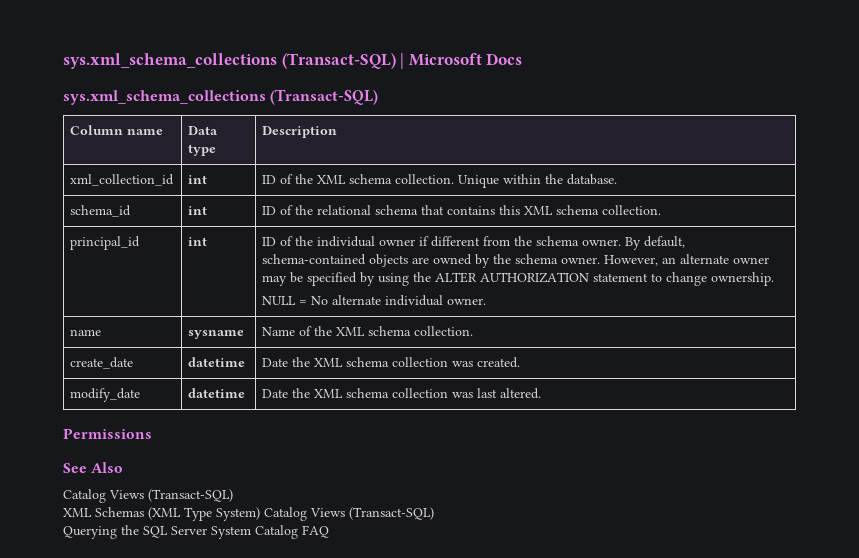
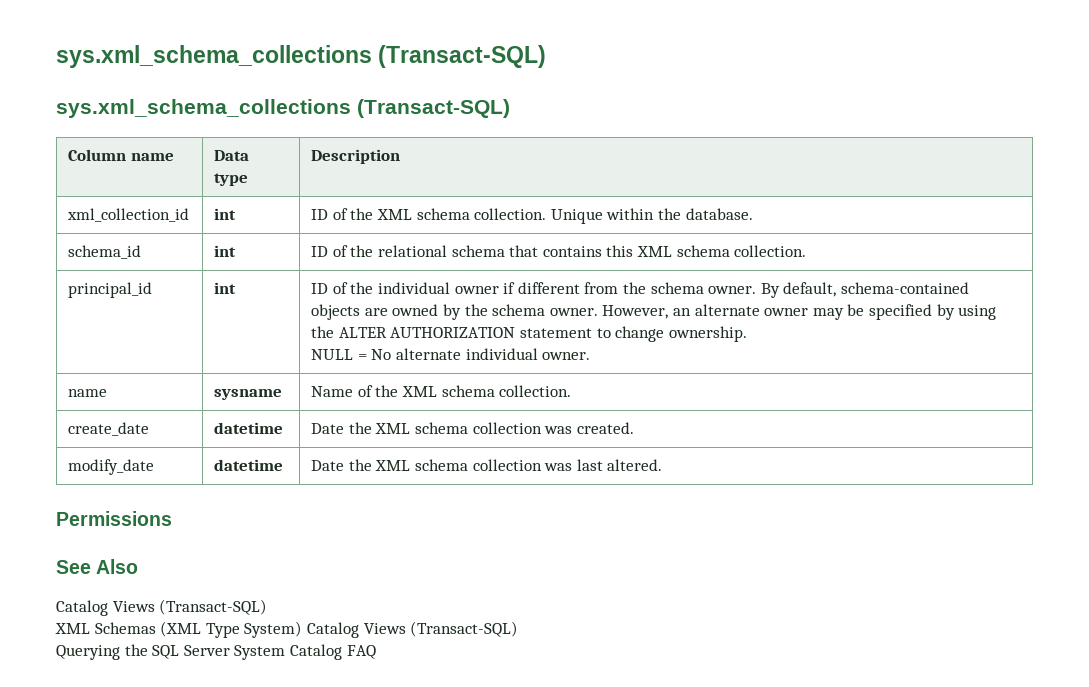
[63,53,523,69] sys.xml_schema_collections (Transact-SQL) | Microsoft Docs -> [56,45,547,68] sys.xml_schema_collections (Transact-SQL)

